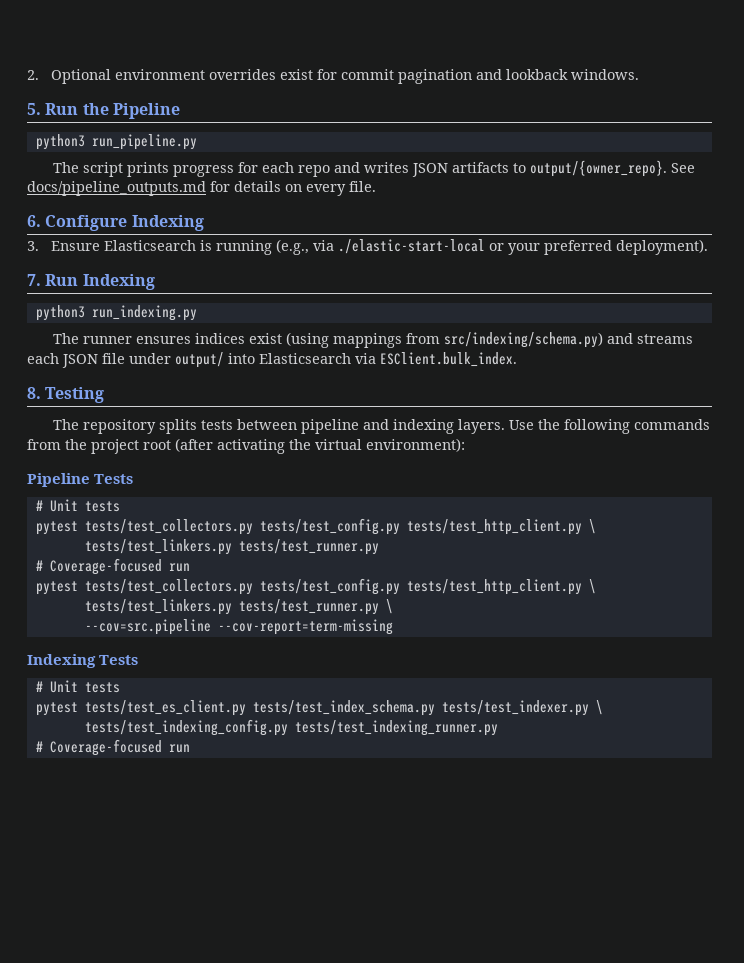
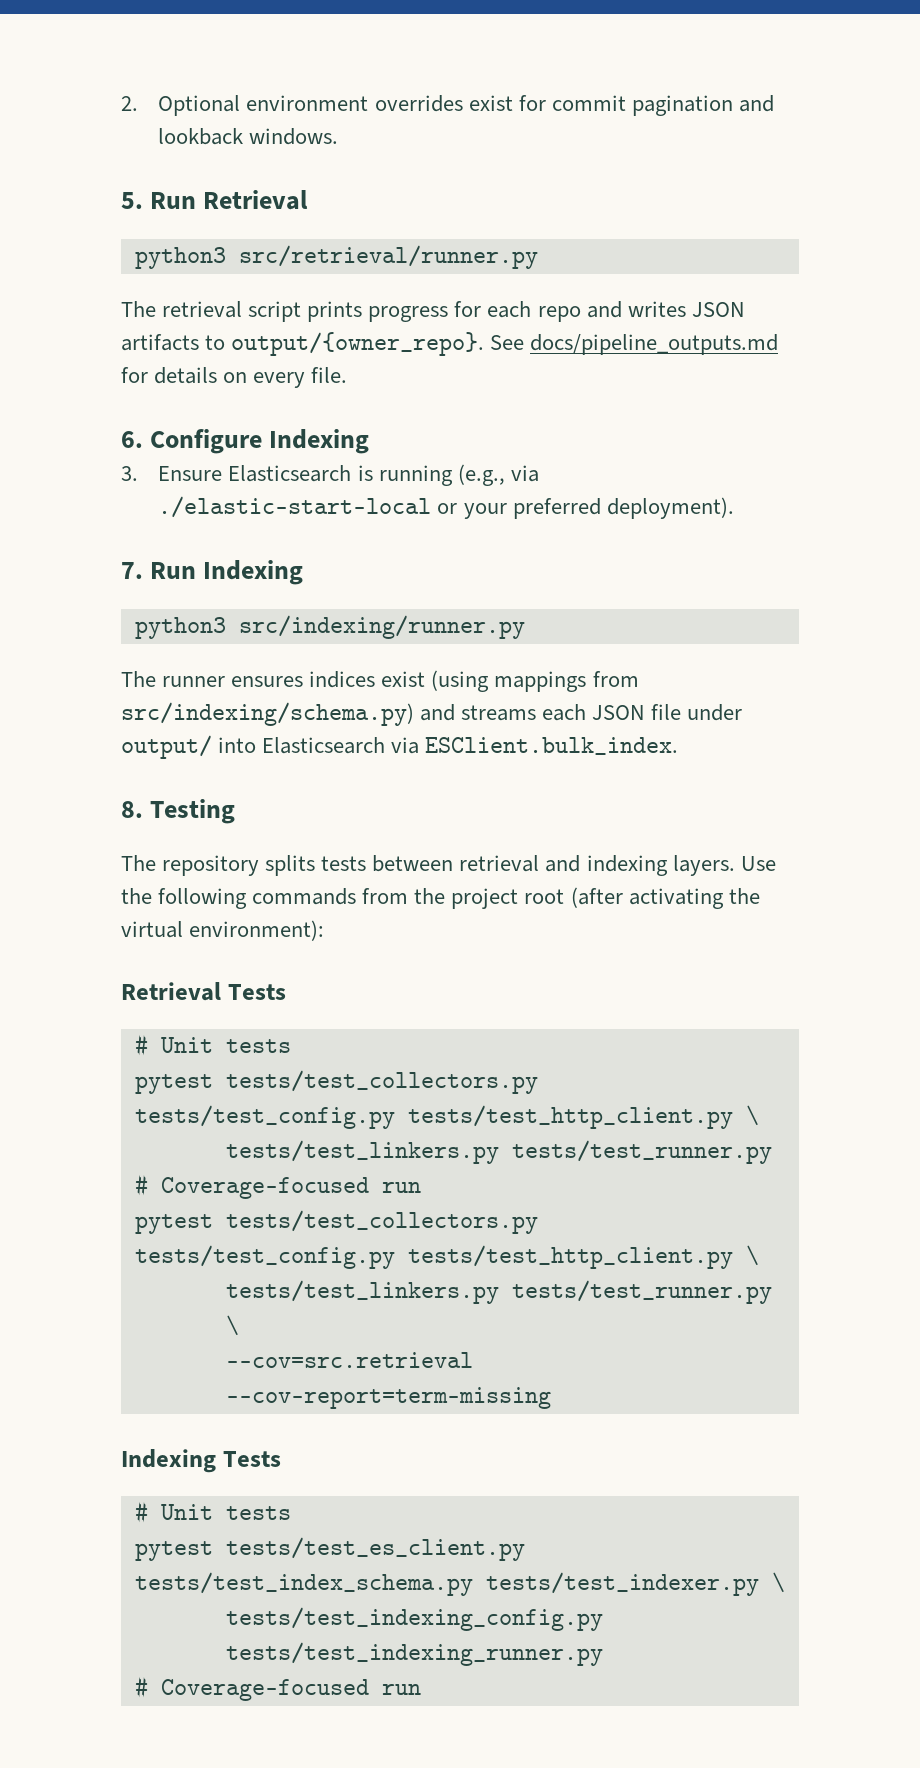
[82,103,180,119] [35,134,197,150] [53,162,80,173] the Pipeline // python3 run_pipeline.py // The -> [203,190,309,210] [134,245,538,269] [121,301,243,318] Retrieval // python3 src/retrieval/runner.py // The retrieval
[91,305,197,321] run_indexing.py -> [238,615,525,639] src/indexing/runner.py
[301,419,360,434] pipeline -> [459,855,540,872] retrieval
[27,473,90,487] Pipeline -> [121,982,221,1001] Retrieval
[84,619,211,635] --cov=src.pipeline -> [225,1352,473,1368] --cov=src.retrieval

